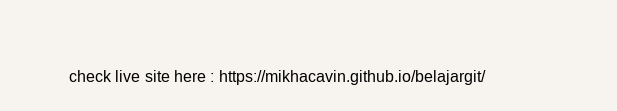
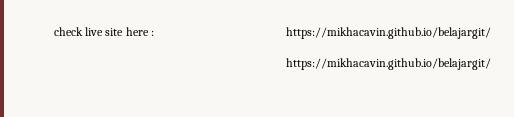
(486, 77) none -> [286,58,491,70] // https://mikhacavin.github.io/belajargit/

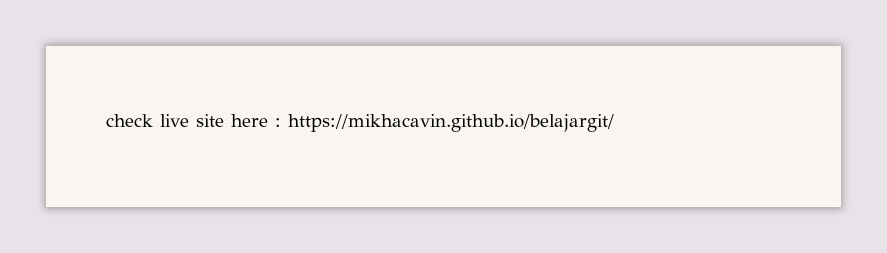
[286,58,491,70] // https://mikhacavin.github.io/belajargit/ -> (614, 123) none

